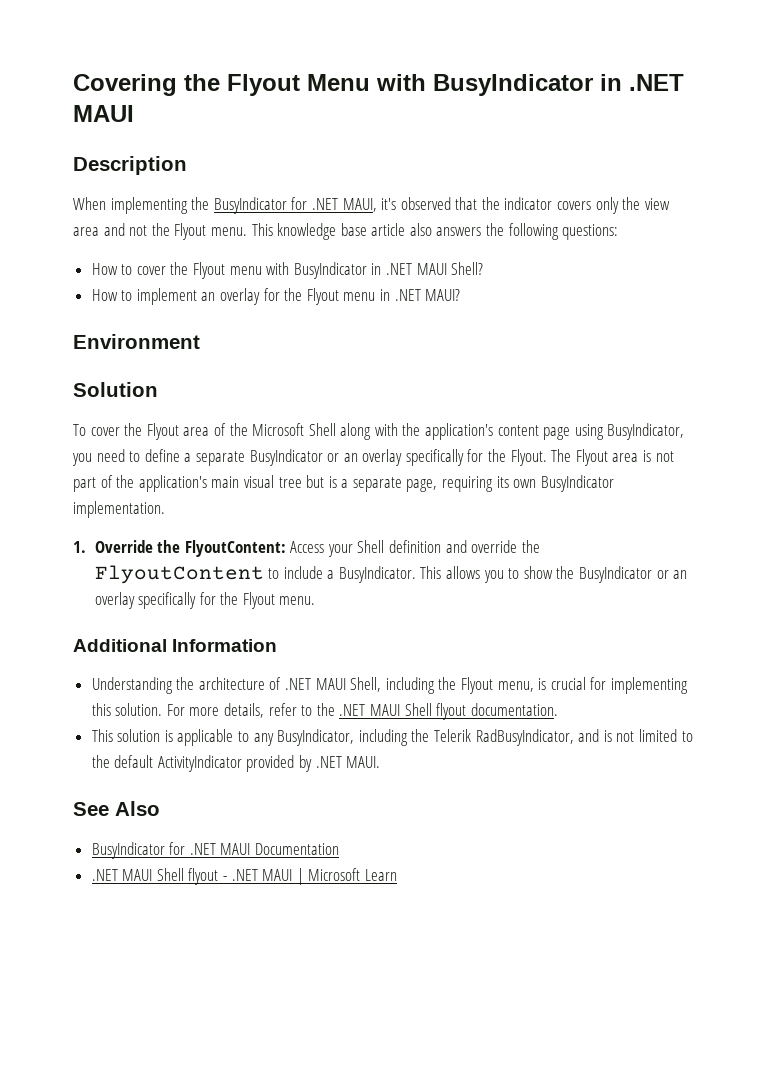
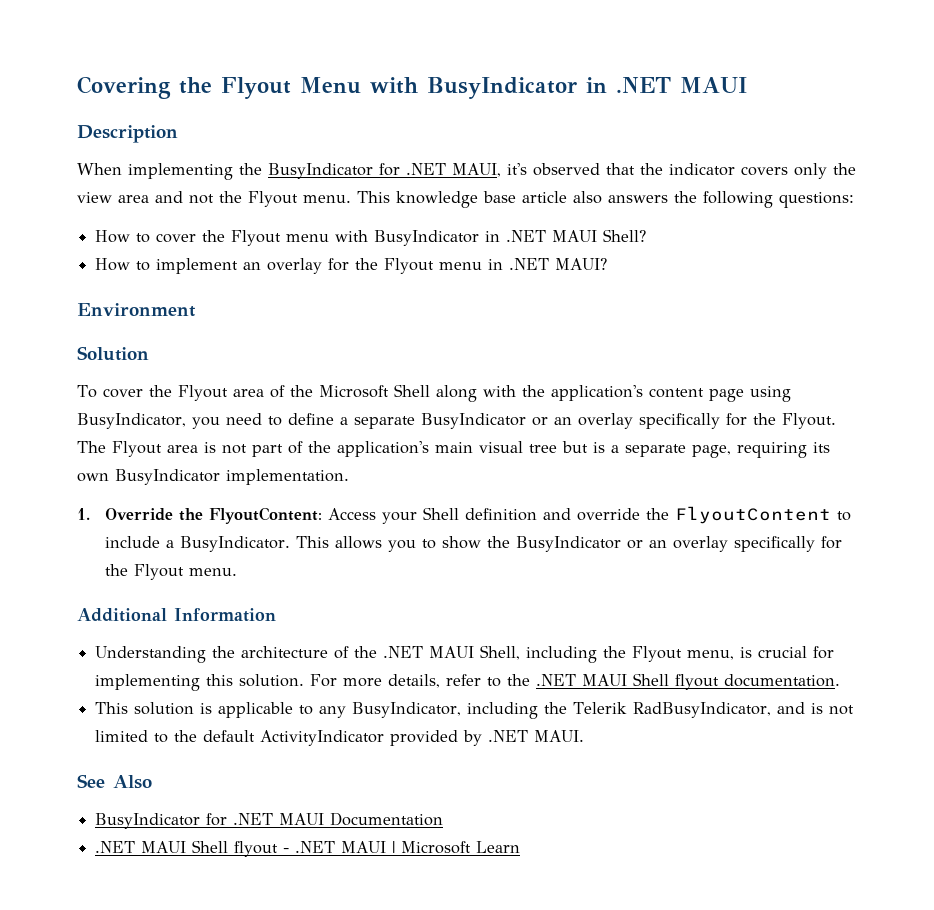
(282, 683) none -> [354,646,378,658] the

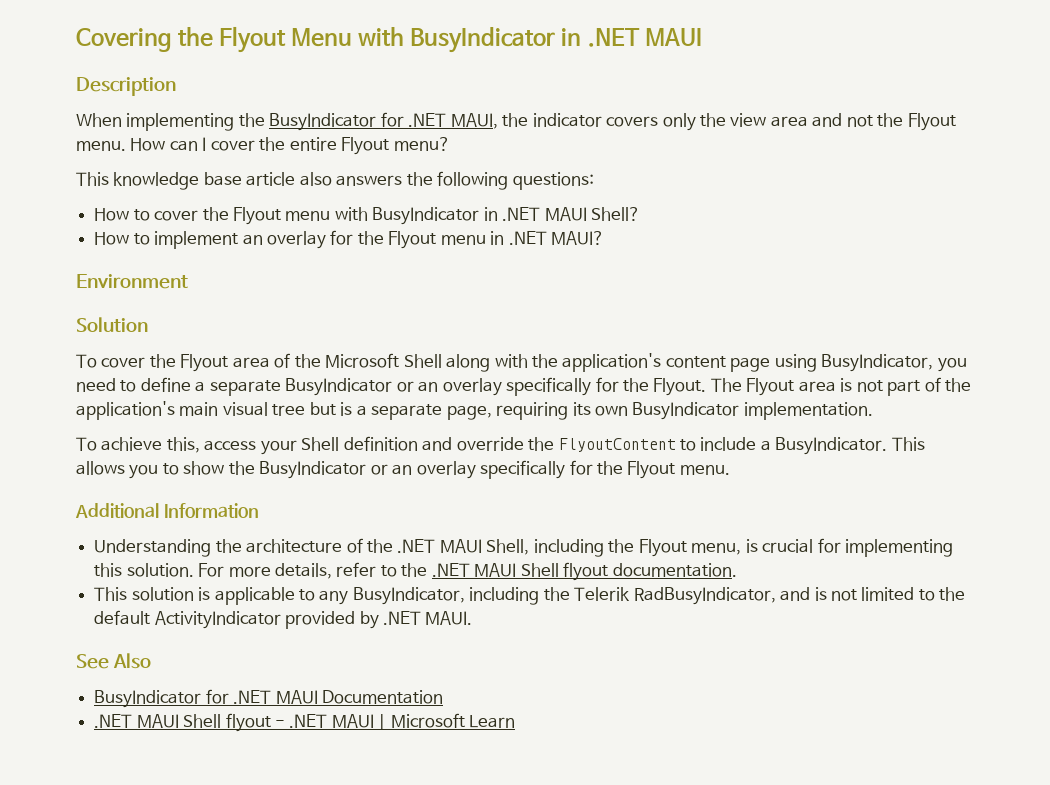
[507,163,635,176] it's observed that -> (498, 121) none
(351, 199) none -> [130,137,450,155] How can I cover the entire Flyout menu? //
[77,507,376,524] 1. Override the FlyoutContent: Access -> [76,437,257,453] To achieve this, access

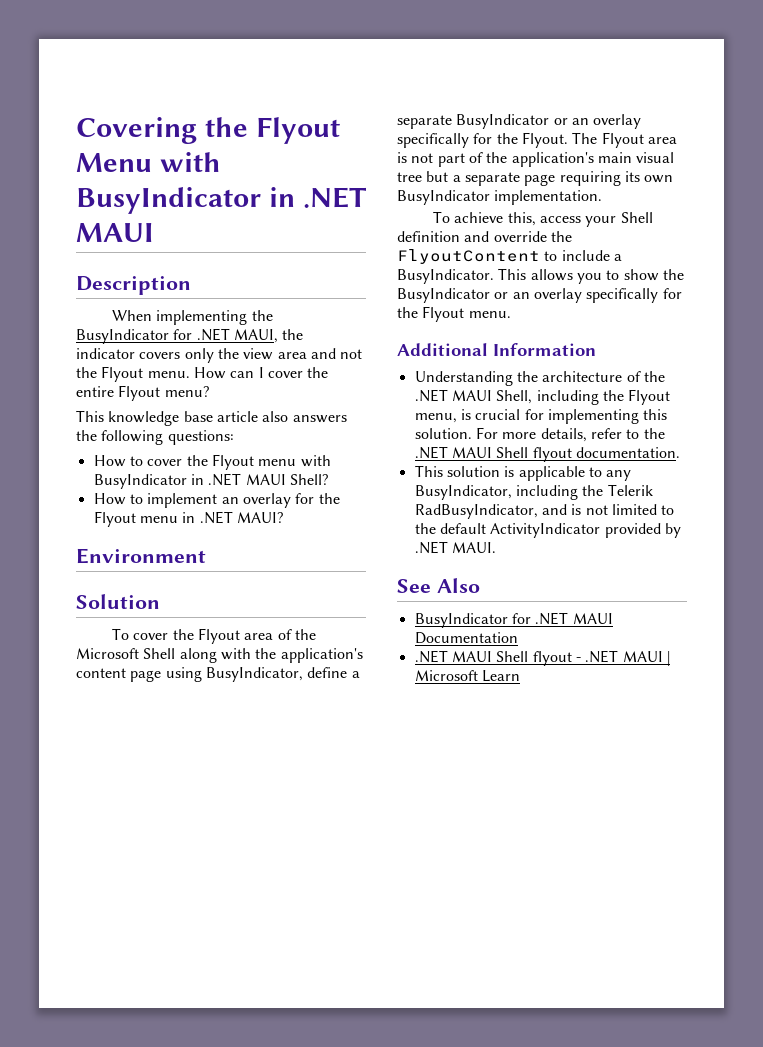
[937,358,967,372] [76,378,137,392] you need to -> (303, 674) none
[340,402,492,420] is a separate page, -> [452,172,556,186] a separate page

